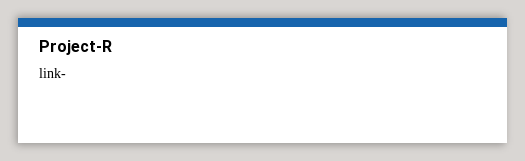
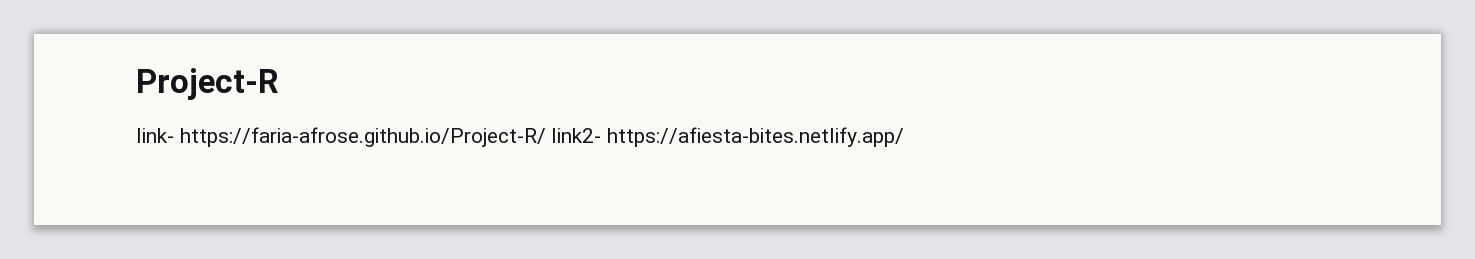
(66, 73) none -> [179,127,905,147] https://faria-afrose.github.io/Project-R/ link2- https://afiesta-bites.netlify.app/

